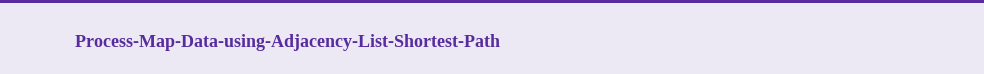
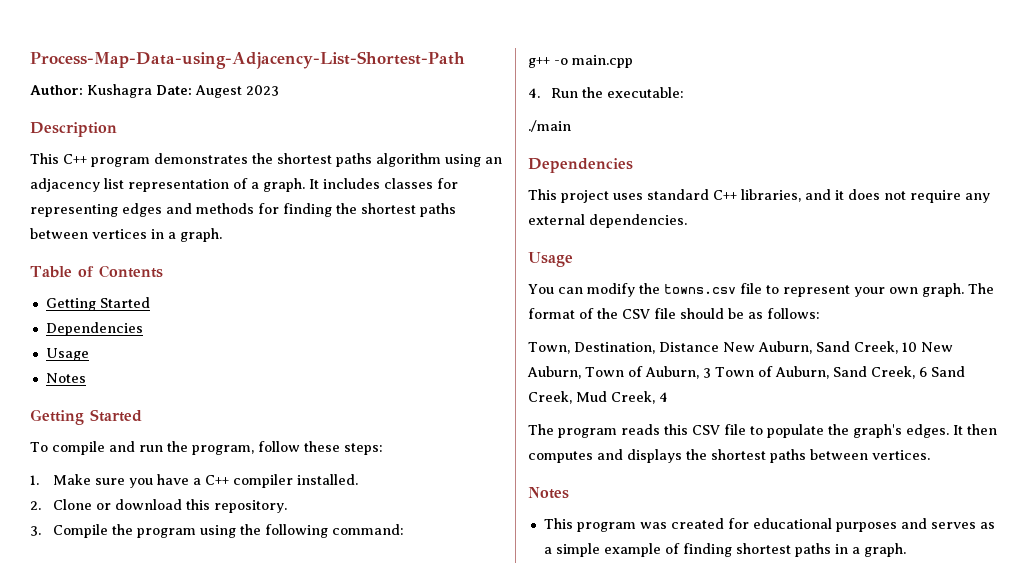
(500, 42) none -> [30,84,279,98] [30,122,117,137] [30,153,502,167] [30,178,458,192] [30,203,456,217] [30,228,222,242] [30,265,163,278] [45,297,150,311] [45,322,143,336] [45,348,89,361] [45,373,86,383] [30,409,142,425] [30,441,383,455] [30,474,358,488] [30,499,287,513] [30,524,404,538] [528,55,633,68] [528,87,684,98] [528,120,571,132] [528,158,633,173] [528,189,990,203] [528,214,687,228] [528,252,573,267] [528,283,994,297] [528,308,820,319] [528,341,953,354] [527,366,965,379] [528,391,668,404] [528,424,997,438] [528,449,930,463] [528,487,569,499] [543,518,995,532] [543,543,906,557] // Author: Kushagra Date: Augest 2023 // Description // This C++ program demonstrates the shortest paths algorithm using an adjacency list representation of a graph. It includes classes for representing edges and methods for finding the shortest paths between vertices in a graph. // Table of Contents // Getting Started // Dependencies // Usage // Notes // Getting Started // To compile and run the program, follow these steps: // 1. Make sure you have a C++ compiler installed. // 2. Clone or download this repository. // 3. Compile the program using the following command: // g++ -o main.cpp // 4. Run the executable: // ./main // Dependencies // This project uses standard C++ libraries, and it does not require any external dependencies. // Usage // You can modify the towns.csv file to represent your own graph. The format of the CSV file should be as follows: // Town, Destination, Distance New Auburn, Sand Creek, 10 New Auburn, Town of Auburn, 3 Town of Auburn, Sand Creek, 6 Sand Creek, Mud Creek, 4 // The program reads this CSV file to populate the graph's edges. It then computes and displays the shortest paths between vertices. // Notes // This program was created for educational purposes and serves as a simple example of finding shortest paths in a graph.

